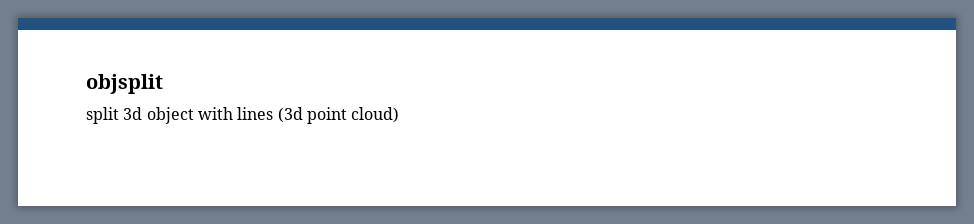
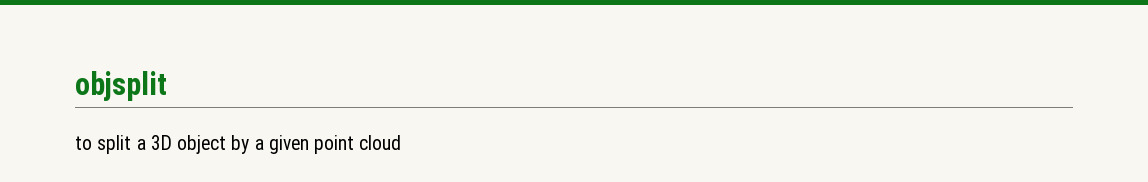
[86,107,400,124] split 3d object with lines (3d point cloud) -> [75,135,402,154] to split a 3D object by a given point cloud

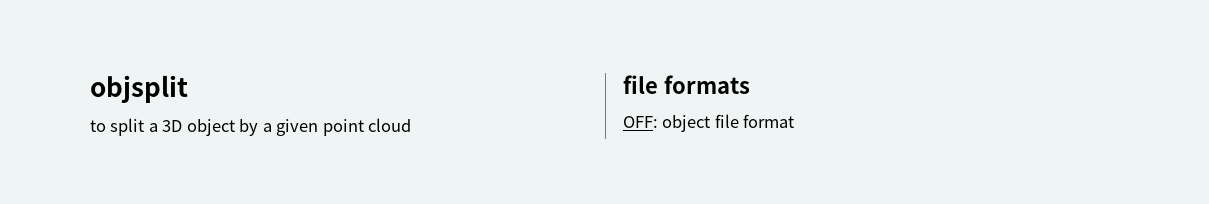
(402, 142) none -> [623,75,750,94] [623,114,795,132] // file formats // OFF: object file format

